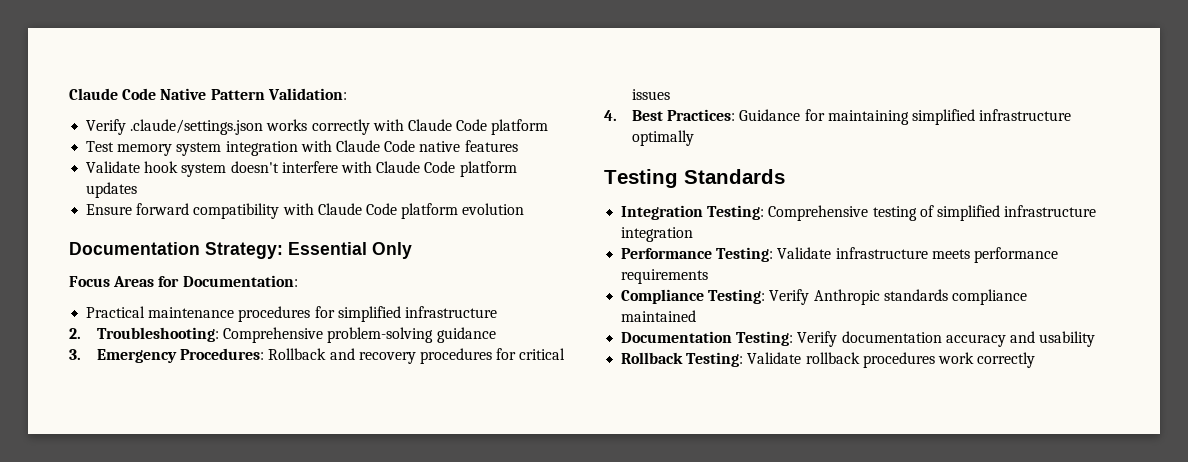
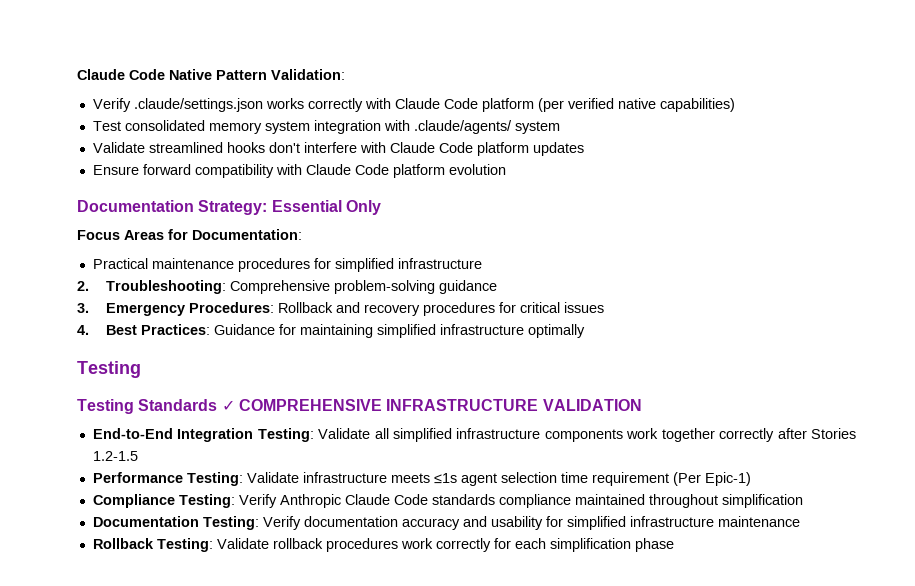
(549, 127) none -> [537,98,735,112] (per verified native capabilities)
(115, 146) none -> [124,120,205,131] consolidated
[335,140,518,152] [86,161,279,177] Claude Code native features // Validate hook system doesn't -> [413,120,560,134] [92,142,300,153] .claude/agents/ system // Validate streamlined hooks don't
(678, 178) none -> [77,399,134,414] // Testing
[621,205,1097,221] [621,227,694,242] // Integration Testing: Comprehensive testing of simplified infrastructure integration -> [221,399,642,411] [92,428,857,442] [92,451,138,461] ✓ COMPREHENSIVE INFRASTRUCTURE VALIDATION // End-to-End Integration Testing: Validate all simplified infrastructure components work together correctly after Stories 1.2-1.5
[973,247,1058,263] [621,269,709,284] performance requirements -> [433,472,751,486] ≤1s agent selection time requirement (Per Epic-1)
(880, 297) none -> [344,494,428,505] Claude Code
(697, 316) none -> [648,494,803,508] throughout simplification
(1096, 339) none -> [545,516,800,530] for simplified infrastructure maintenance
(1036, 360) none -> [493,538,674,552] for each simplification phase

